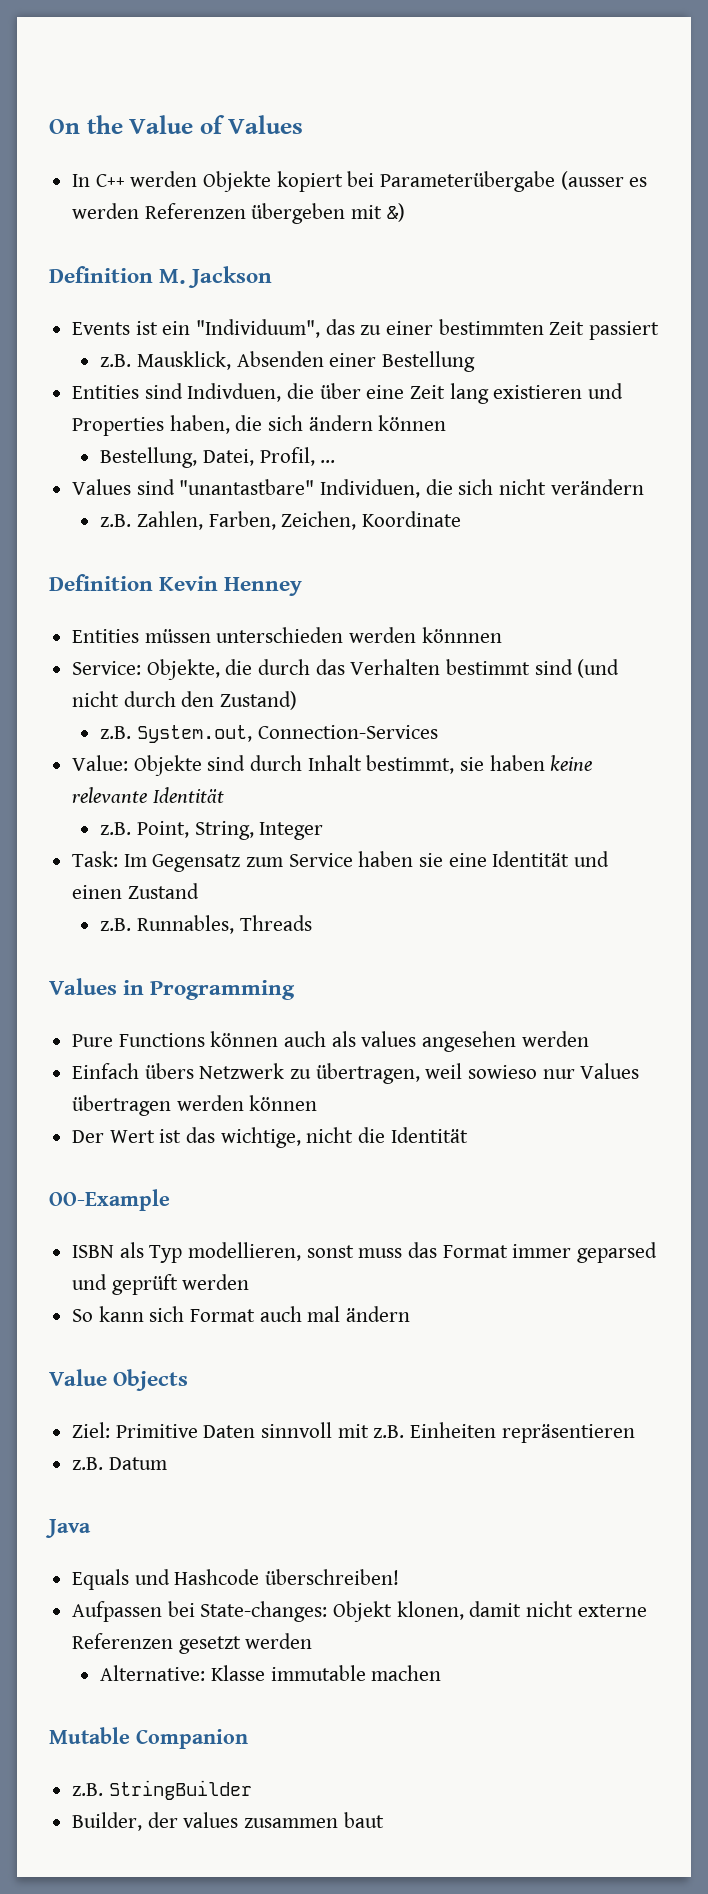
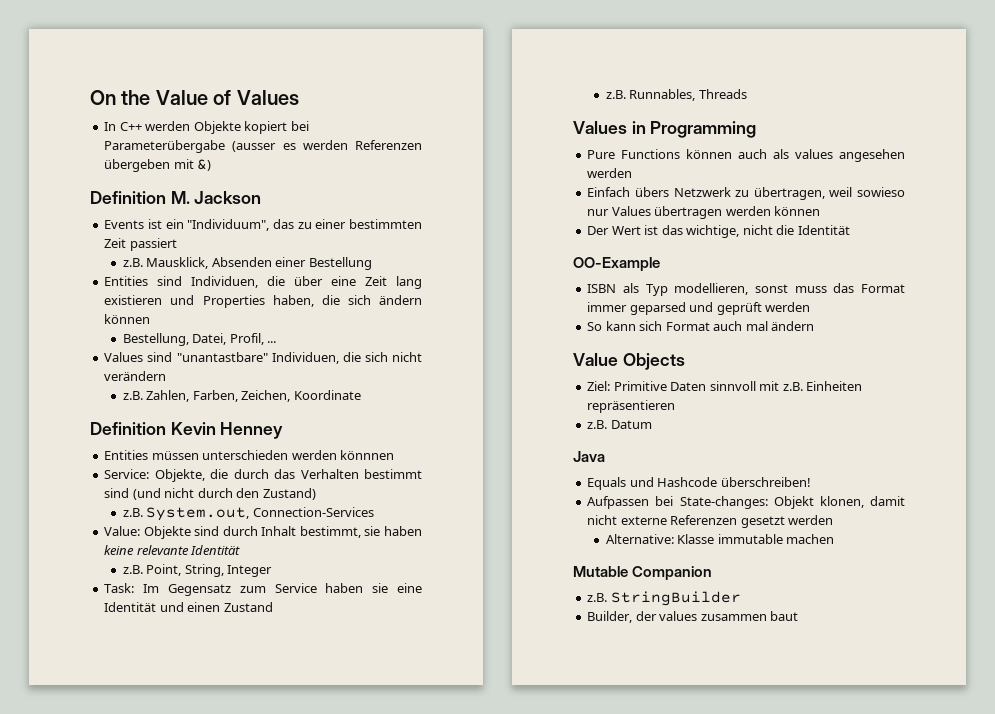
[187,383,282,402] Indivduen, -> [191,276,259,288] Individuen,

